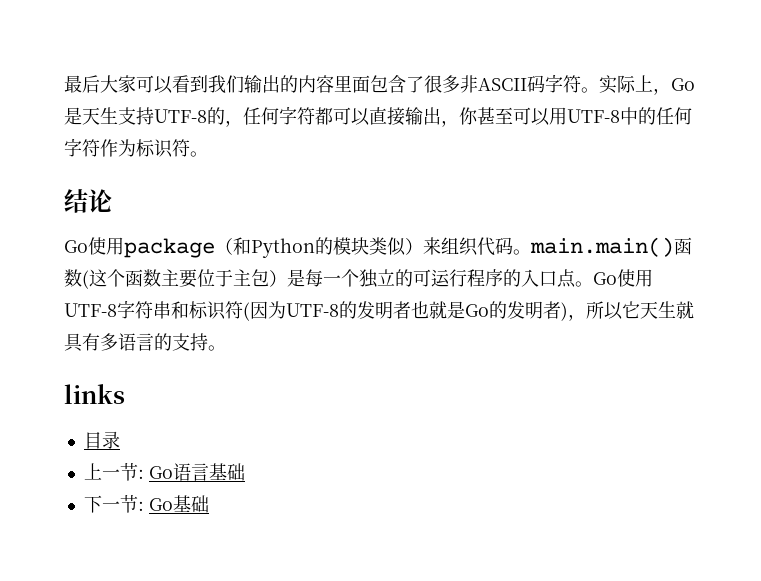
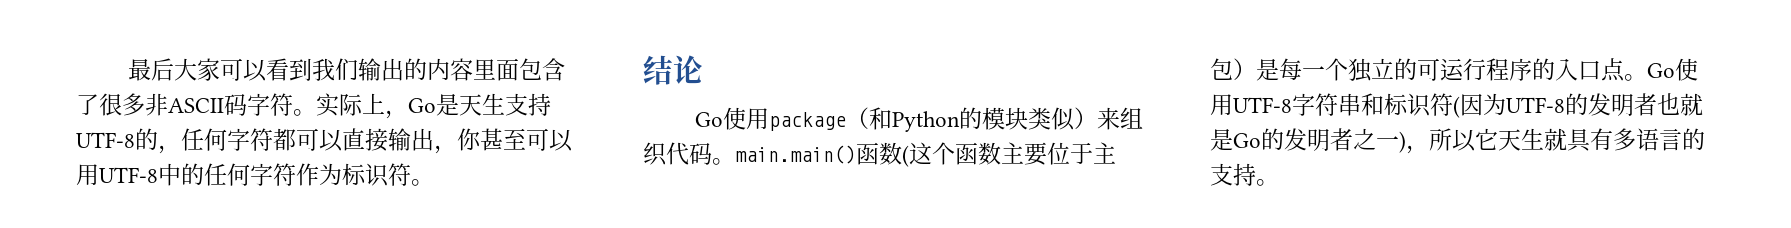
(561, 310) none -> [1353,128,1399,150] 之一
[64,384,125,404] [83,431,120,449] [83,463,245,481] [83,495,209,513] // links // 目录 // 上一节: Go语言基础 // 下一节: Go基础 -> (1279, 182) none

